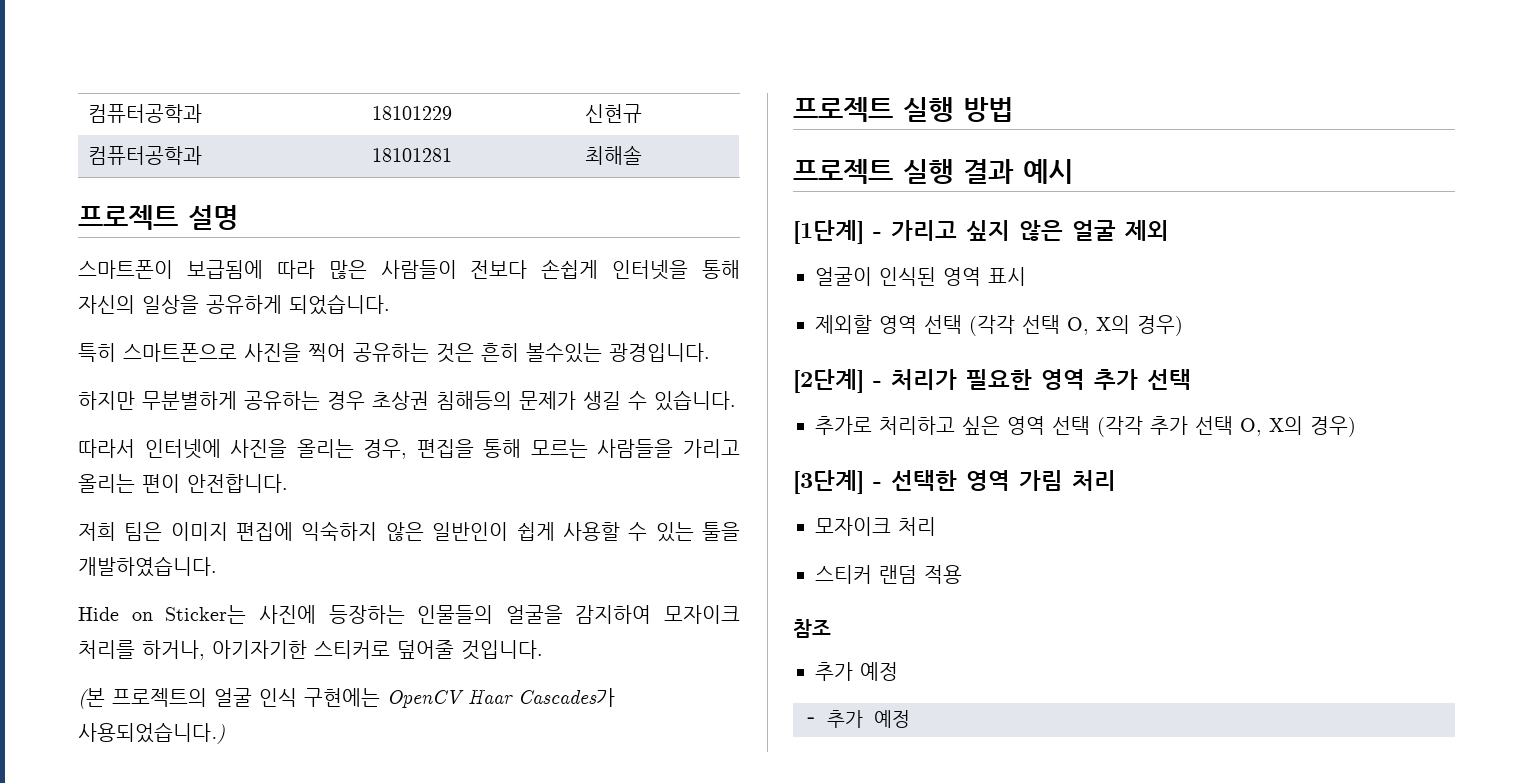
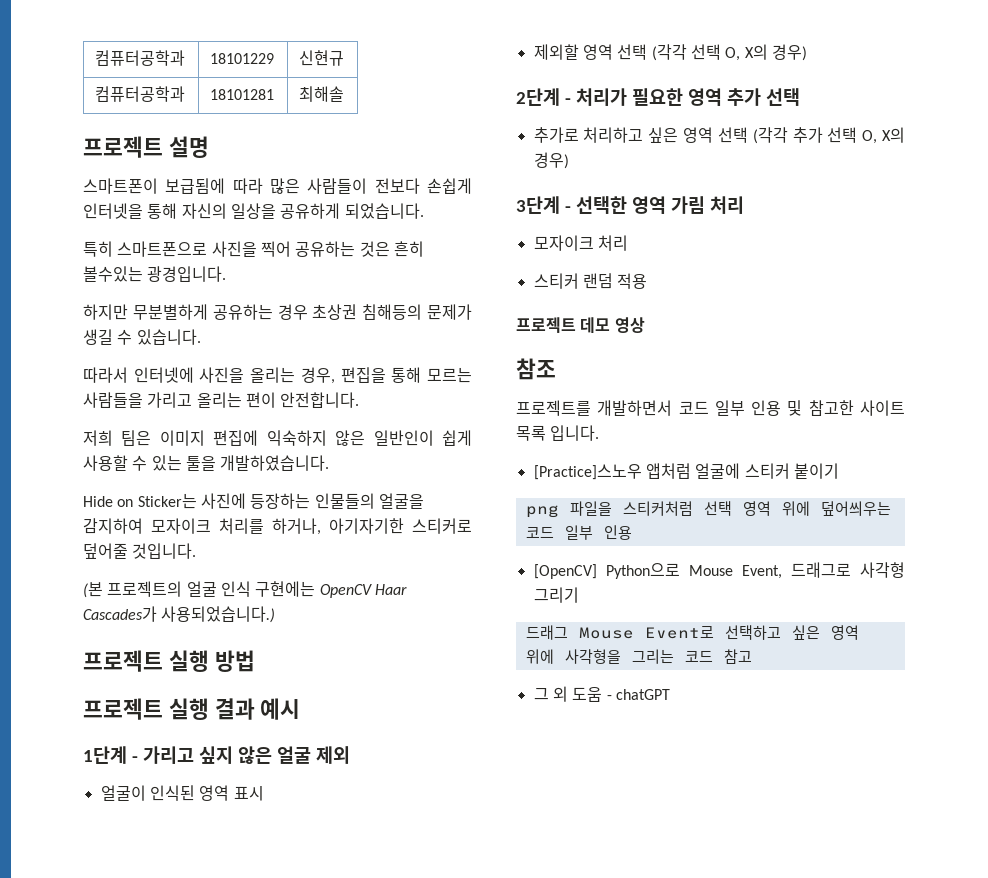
[793,220,864,244] [1단계] -> [83,746,127,764] 1단계
[793,369,864,393] [2단계] -> [516,88,560,106] 2단계
[793,470,864,494] [3단계] -> [516,196,560,214] 3단계
[793,619,831,638] [815,662,898,681] [805,710,910,728] 참조 // 추가 예정 // - 추가 예정 -> [516,317,645,333] [516,358,556,380] [516,400,905,416] [516,425,600,441] [533,463,839,480] [525,501,891,518] [525,525,632,540] [533,562,905,579] [533,587,579,603] [525,625,859,640] [525,649,752,664] [533,686,670,702] 프로젝트 데모 영상 // 참조 // 프로젝트를 개발하면서 코드 일부 인용 및 참고한 사이트 목록 입니다. // [Practice]스노우 앱처럼 얼굴에 스티커 붙이기 // png 파일을 스티커처럼 선택 영역 위에 덮어씌우는 코드 일부 인용 // [OpenCV] Python으로 Mouse Event, 드래그로 사각형 그리기 // 드래그 Mouse Event로 선택하고 싶은 영역 위에 사각형을 그리는 코드 참고 // 그 외 도움 - chatGPT

